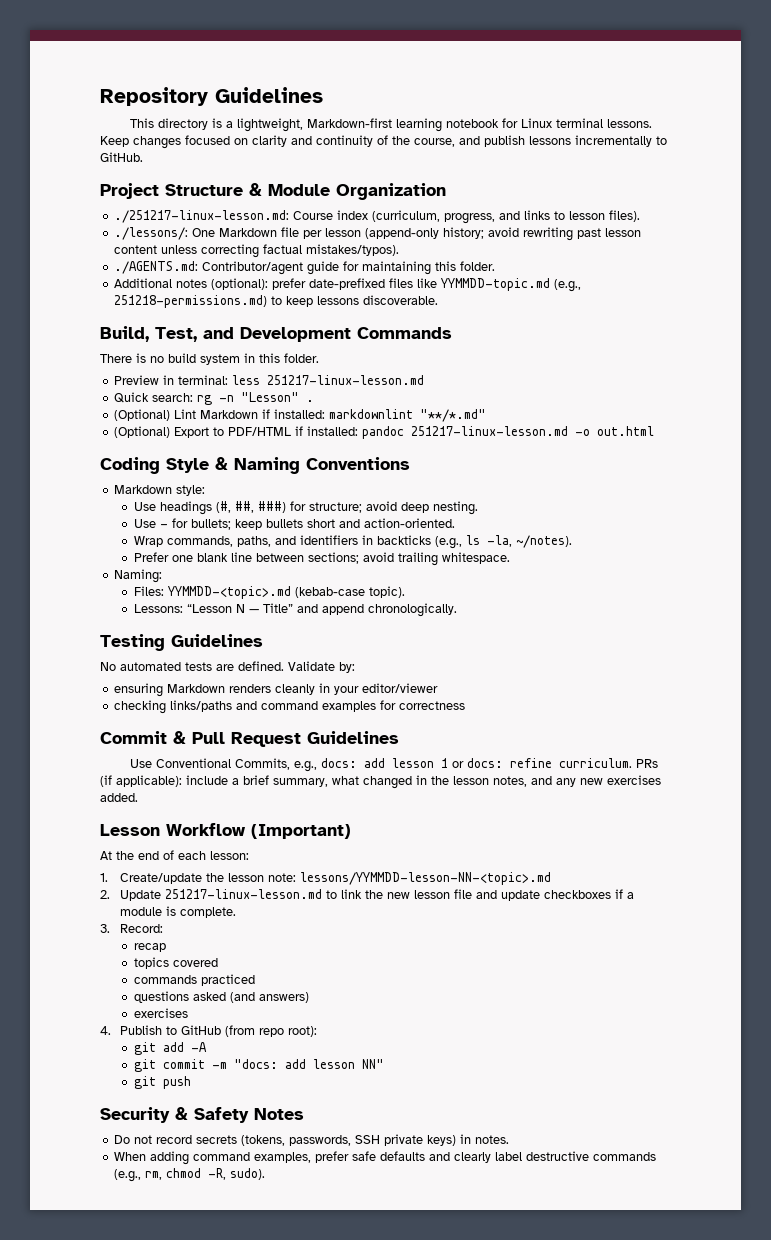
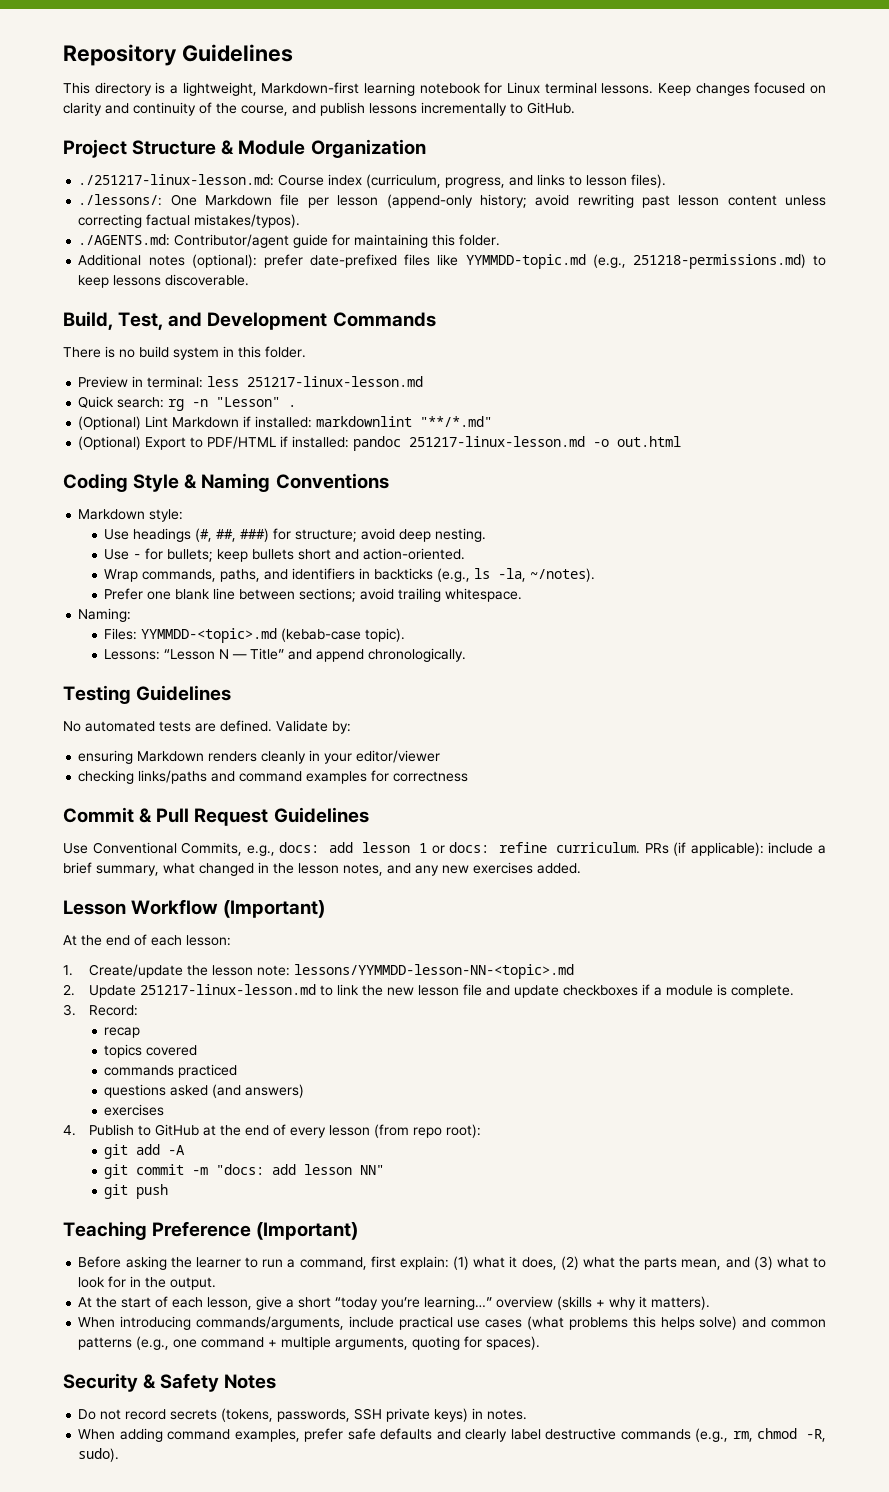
(221, 1030) none -> [202,1124,370,1138] at the end of every lesson
(191, 1082) none -> [63,1221,359,1240] [78,1256,826,1270] [78,1276,217,1290] [78,1296,711,1310] [78,1316,826,1330] [78,1336,541,1350] // Teaching Preference (Important) // Before asking the learner to run a command, first explain: (1) what it does, (2) what the parts mean, and (3) what to look for in the output. // At the start of each lesson, give a short “today you’re learning…” overview (skills + why it matters). // When introducing commands/arguments, include practical use cases (what problems this helps solve) and common patterns (e.g., one command + multiple arguments, quoting for spaces).

